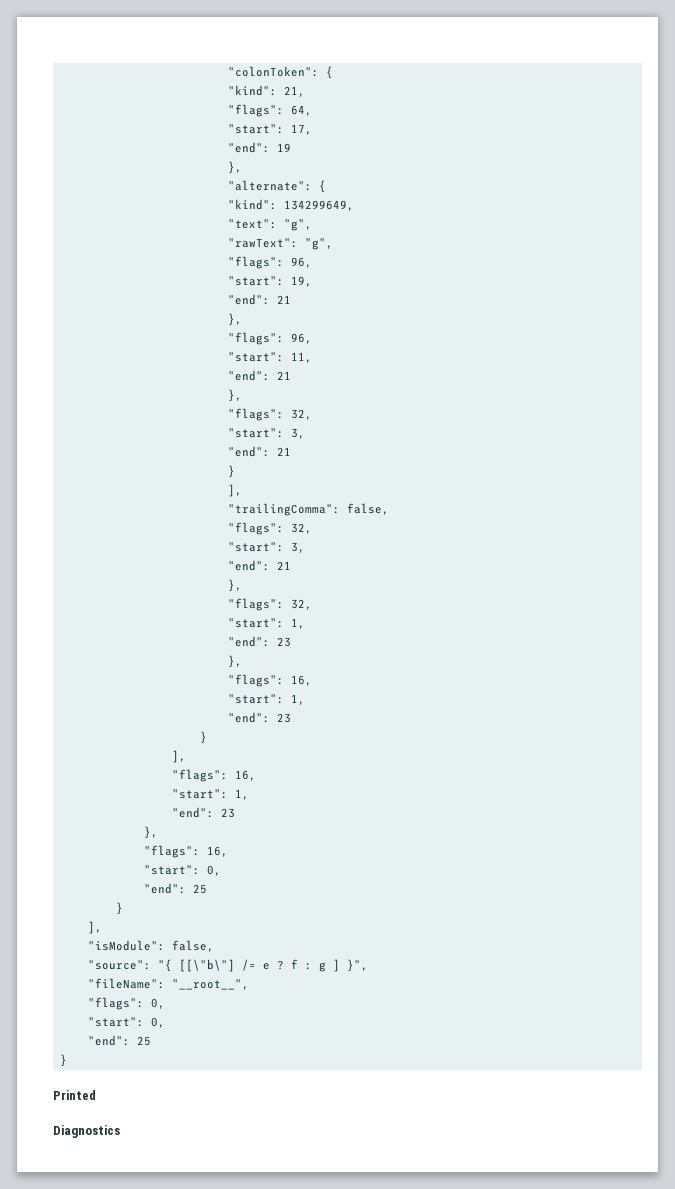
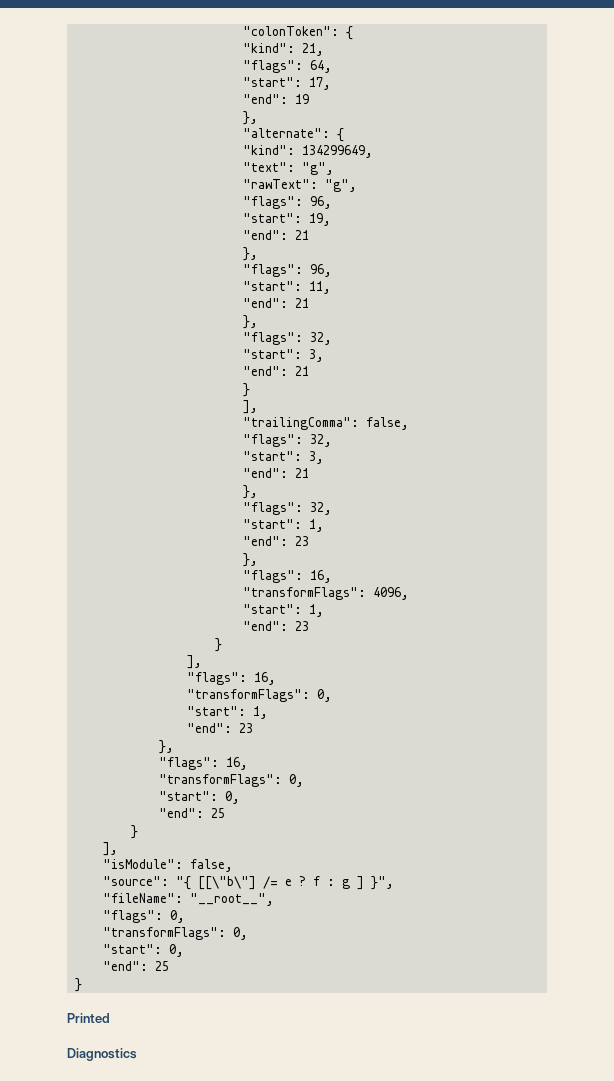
(312, 680) none -> [242,587,409,600] // "transformFlags": 4096,
[171,789,249,800] [171,807,235,818] [143,826,158,839] [143,845,228,858] // "start": 1, // "end": 23 // }, // "flags": 16, -> [186,689,332,702] [186,706,268,719] [186,723,253,733] [158,740,174,754] [158,757,248,770] [158,774,304,787] // "transformFlags": 0, // "start": 1, // "end": 23 // }, // "flags": 16, // "transformFlags": 0,
(165, 1003) none -> [102,927,248,940] // "transformFlags": 0,

